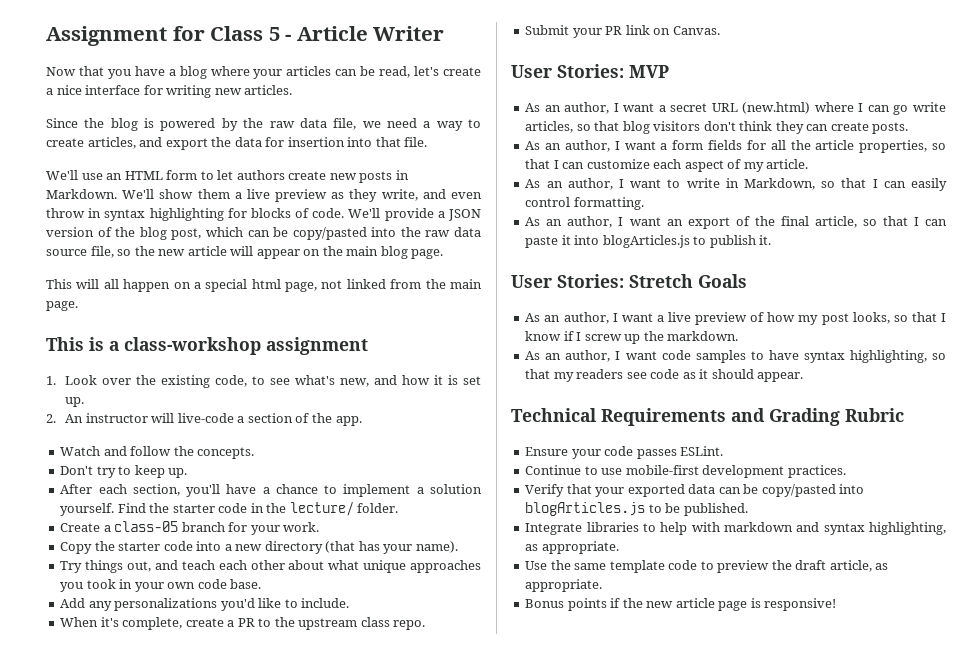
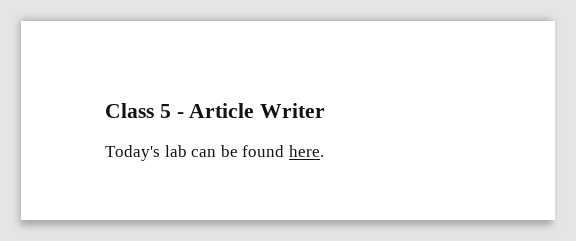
[46,26,205,46] Assignment for -> (105, 110) none
[46,66,481,79] [46,85,293,98] [46,118,481,131] [46,137,428,150] [46,170,409,183] [46,189,483,202] [46,208,482,221] [46,227,481,240] [46,246,444,259] [46,279,482,292] [46,301,78,311] [46,337,368,355] [46,375,481,388] [65,397,85,407] [46,413,362,426] [60,446,255,459] [60,465,188,478] [60,484,482,497] [60,502,399,516] [60,521,320,535] [60,541,458,554] [60,560,481,573] [60,579,262,592] [60,598,350,611] [60,617,426,630] [525,25,720,38] [511,64,669,78] [525,102,946,115] [525,121,909,134] [525,140,946,153] [525,159,809,172] [525,178,947,191] [525,197,644,210] [525,216,948,229] [525,235,772,248] [511,274,747,288] [525,312,947,325] [525,331,739,344] [525,350,946,363] [525,369,804,382] [511,408,904,426] [525,446,724,459] [525,465,846,478] [525,484,865,497] [525,502,748,516] [525,522,946,535] [525,541,619,554] [525,560,889,573] [525,579,603,592] [525,598,837,611] Now that you have a blog where your articles can be read, let's create a nice interface for writing new articles. // Since the blog is powered by the raw data file, we need a way to create articles, and export the data for insertion into that file. // We'll use an HTML form to let authors create new posts in Markdown. We'll show them a live preview as they write, and even throw in syntax highlighting for blocks of code. We'll provide a JSON version of the blog post, which can be copy/pasted into the raw data source file, so the new article will appear on the main blog page. // This will all happen on a special html page, not linked from the main page. // This is a class-workshop assignment // 1. Look over the existing code, to see what's new, and how it is set up. // 2. An instructor will live-code a section of the app. // Watch and follow the concepts. // Don't try to keep up. // After each section, you'll have a chance to implement a solution yourself. Find the starter code in the lecture/ folder. // Create a class-05 branch for your work. // Copy the starter code into a new directory (that has your name). // Try things out, and teach each other about what unique approaches you took in your own code base. // Add any personalizations you'd like to include. // When it's complete, create a PR to the upstream class repo. // Submit your PR link on Canvas. // User Stories: MVP // As an author, I want a secret URL (new.html) where I can go write articles, so that blog visitors don't think they can create posts. // As an author, I want a form fields for all the article properties, so that I can customize each aspect of my article. // As an author, I want to write in Markdown, so that I can easily control formatting. // As an author, I want an export of the final article, so that I can paste it into blogArticles.js to publish it. // User Stories: Stretch Goals // As an author, I want a live preview of how my post looks, so that I know if I screw up the markdown. // As an author, I want code samples to have syntax highlighting, so that my readers see code as it should appear. // Technical Requirements and Grading Rubric // Ensure your code passes ESLint. // Continue to use mobile-first development practices. // Verify that your exported data can be copy/pasted into blogArticles.js to be published. // Integrate libraries to help with markdown and syntax highlighting, as appropriate. // Use the same template code to preview the draft article, as appropriate. // Bonus points if the new article page is responsive! -> [105,145,324,161] Today's lab can be found here.

